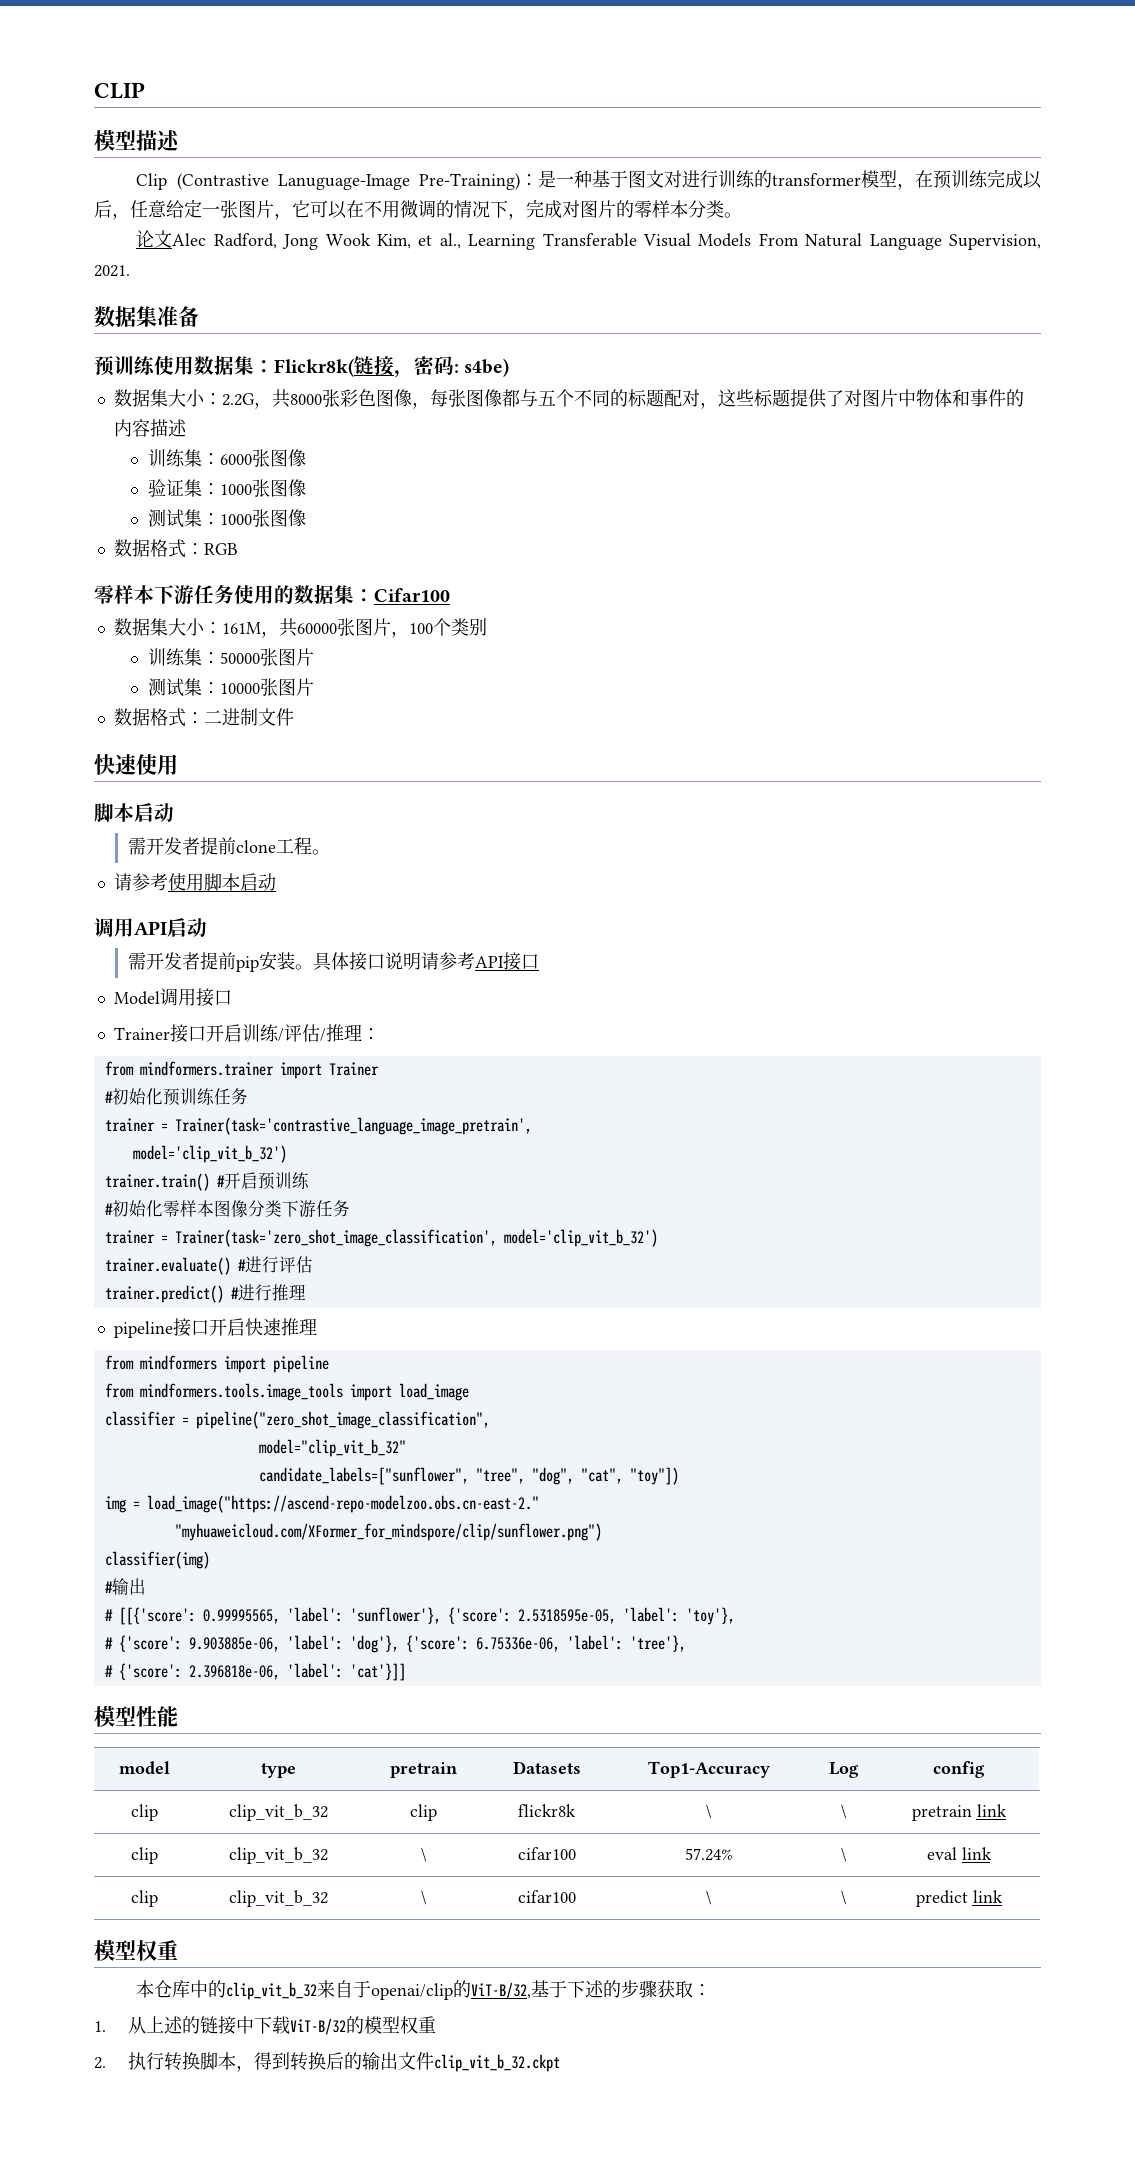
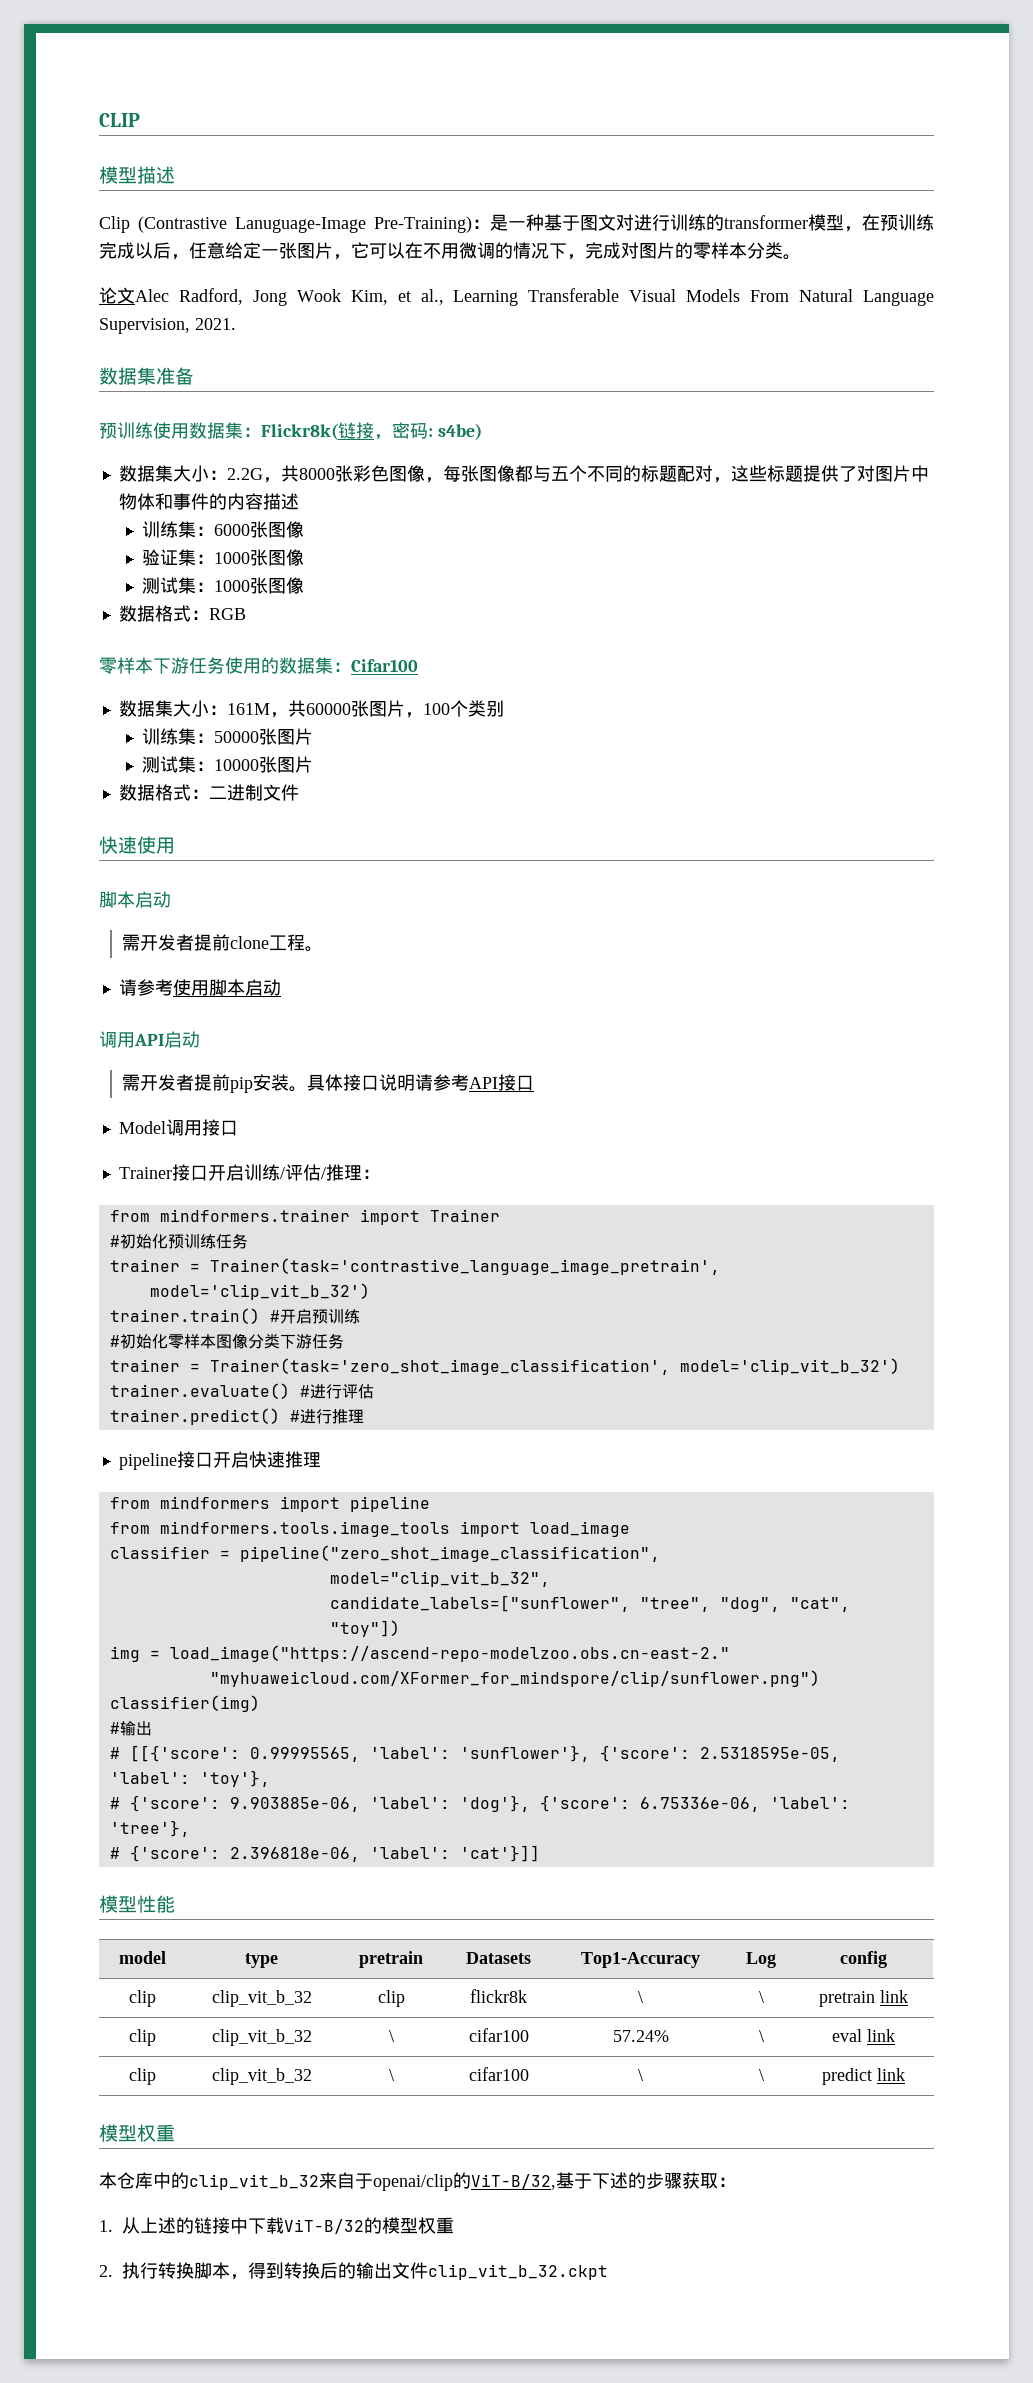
[258,1439,406,1457] model="clip_vit_b_32" -> [329,1571,550,1587] model="clip_vit_b_32",

